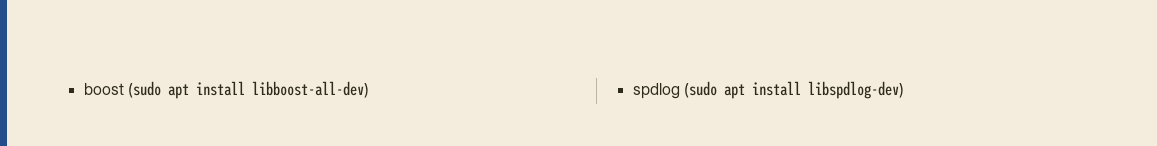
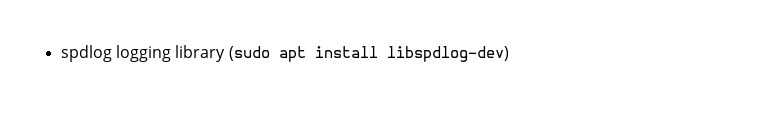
[83,81,369,99] [632,83,680,99] boost (sudo apt install libboost-all-dev) // spdlog -> [60,45,226,62] spdlog logging library

